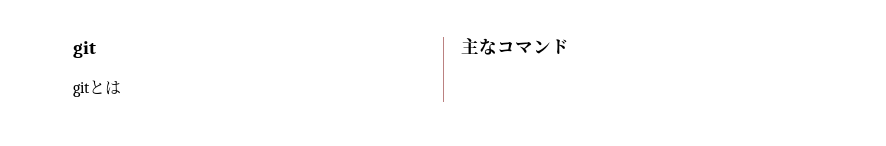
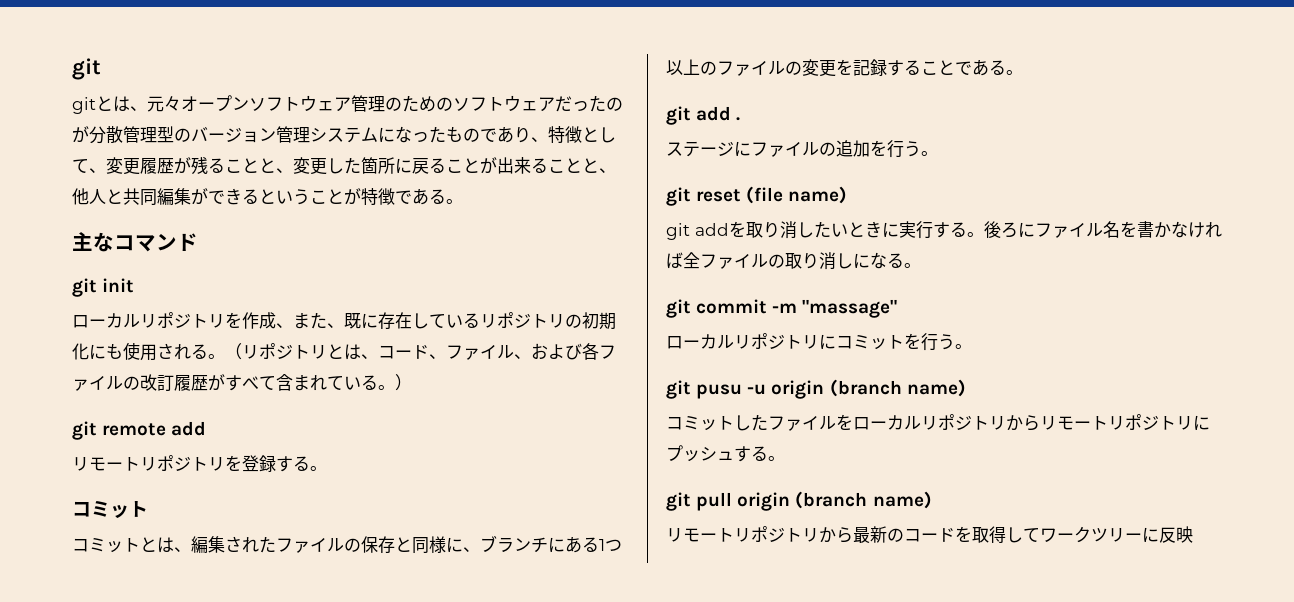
[461,38,569,55] // 主なコマンド -> [130,95,623,112] [72,126,616,144] [72,157,616,175] [72,188,463,206] [72,232,198,252] [72,278,135,297] [72,312,616,330] [72,342,616,361] [72,374,412,391] [72,421,207,440] [72,455,327,472] [72,501,148,518] [72,535,622,554] [666,59,1023,77] [666,106,741,125] [666,140,938,158] [666,186,848,206] [666,221,1222,240] [666,252,921,270] [666,299,898,318] [666,333,972,351] [666,379,966,399] [666,414,1210,431] [666,445,785,462] [666,491,932,511] [666,526,1193,543] 、元々オープンソフトウェア管理のためのソフトウェアだったのが分散管理型のバージョン管理システムになったものであり、特徴として、変更履歴が残ることと、変更した箇所に戻ることが出来ることと、他人と共同編集ができるということが特徴である。 // 主なコマンド // git init // ローカルリポジトリを作成、また、既に存在しているリポジトリの初期化にも使用される。（リポジトリとは、コード、ファイル、および各ファイルの改訂履歴がすべて含まれている。） // git remote add // リモートリポジトリを登録する。 // コミット // コミットとは、編集されたファイルの保存と同様に、ブランチにある1つ以上のファイルの変更を記録することである。 // git add . // ステージにファイルの追加を行う。 // git reset (file name) // git addを取り消したいときに実行する。後ろにファイル名を書かなければ全ファイルの取り消しになる。 // git commit -m "massage" // ローカルリポジトリにコミットを行う。 // git pusu -u origin (branch name) // コミットしたファイルをローカルリポジトリからリモートリポジトリにプッシュする。 // git pull origin (branch name) // リモートリポジトリから最新のコードを取得してワークツリーに反映

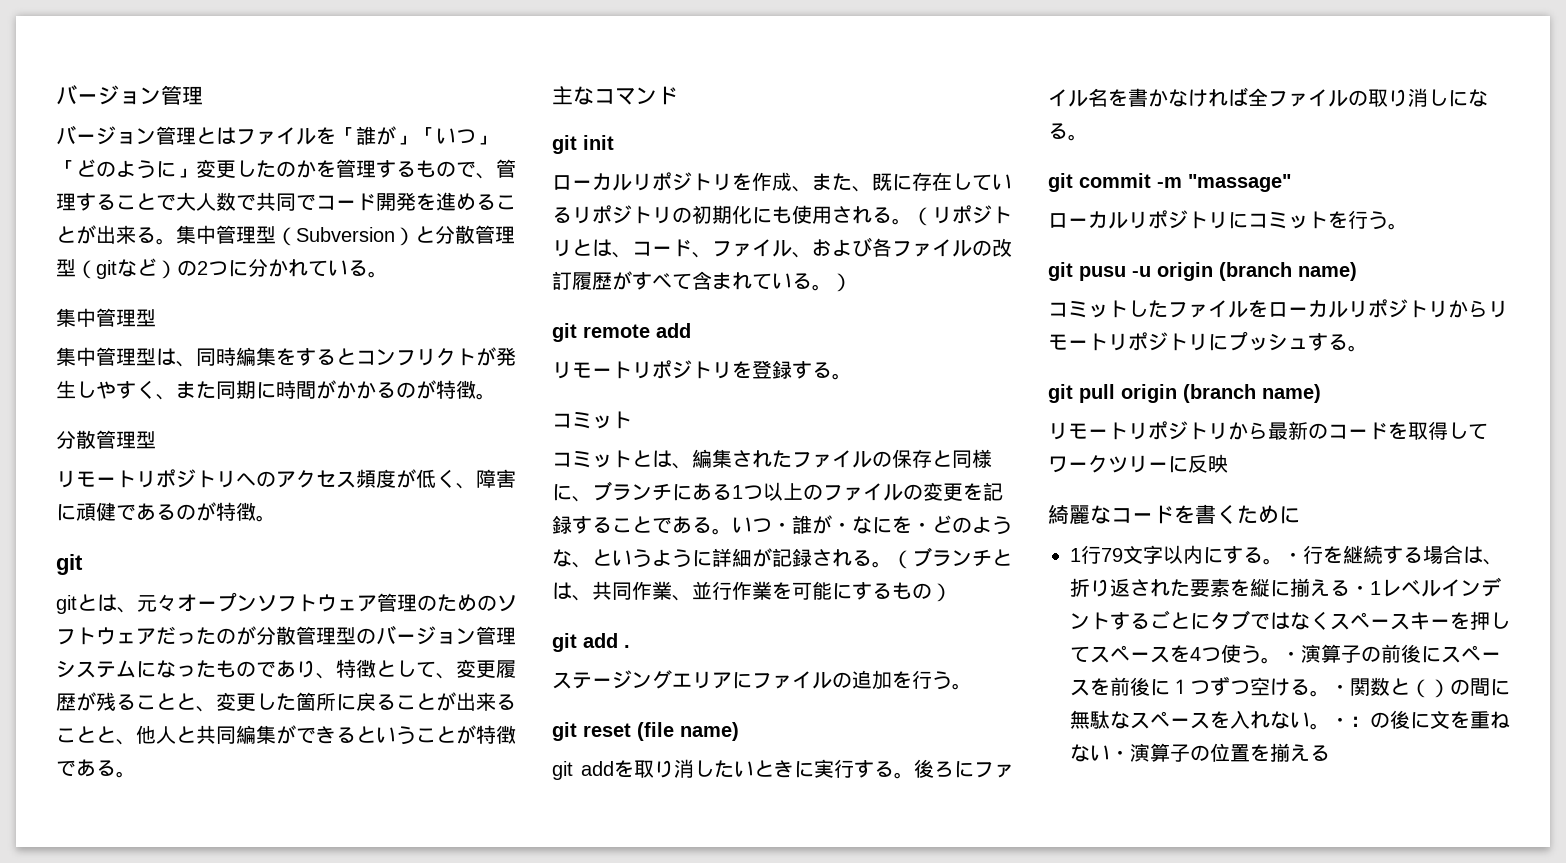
(72, 69) none -> [56,85,203,105] [56,125,496,145] [56,159,516,179] [56,192,516,211] [56,225,515,246] [56,258,388,279] [56,308,156,327] [56,347,516,367] [56,380,496,400] [56,430,156,449] [56,469,516,489] [56,502,276,522] バージョン管理 // バージョン管理とはファイルを「誰が」「いつ」「どのように」変更したのかを管理するもので、管理することで大人数で共同でコード開発を進めることが出来る。集中管理型（Subversion）と分散管理型（gitなど）の2つに分かれている。 // 集中管理型 // 集中管理型は、同時編集をするとコンフリクトが発生しやすく、また同期に時間がかかるのが特徴。 // 分散管理型 // リモートリポジトリへのアクセス頻度が低く、障害に頑健であるのが特徴。 //
(1023, 72) none -> [732,515,1012,535] [552,547,1012,569] [552,581,952,602] いつ・誰が・なにを・どのような、というように詳細が記録される。（ブランチとは、共同作業、並行作業を可能にするもの）
(734, 148) none -> [632,670,732,689] ングエリア
(1193, 534) none -> [1048,504,1300,525] [1070,545,1503,565] [1070,577,1501,597] [1070,610,1510,630] [1070,644,1501,664] [1070,676,1510,698] [1070,710,1510,730] [1070,743,1330,762] // 綺麗なコードを書くために // 1行79文字以内にする。・行を継続する場合は、折り返された要素を縦に揃える・1レベルインデントするごとにタブではなくスペースキーを押してスペースを4つ使う。・演算子の前後にスペースを前後に１つずつ空ける。・関数と（）の間に無駄なスペースを入れない。・：の後に文を重ねない・演算子の位置を揃える

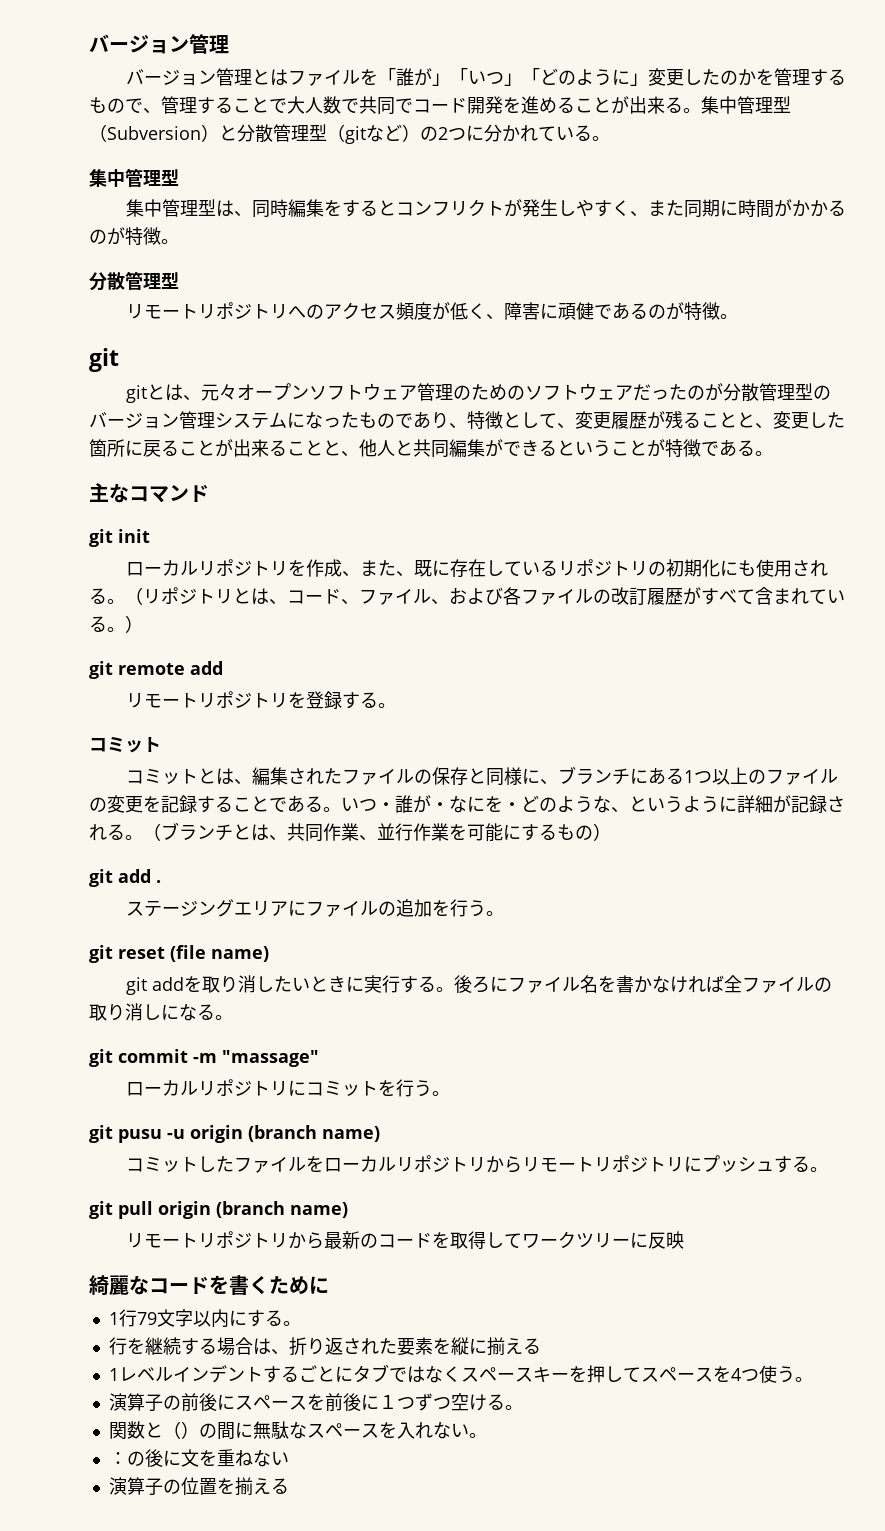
[1283,552,1303,562] ・ -> (301, 1323) //
[1350,585,1370,595] ・ -> (541, 1346) //
[1281,651,1301,661] ・ -> (813, 1379) //
[1330,684,1350,694] ・ -> (523, 1407) //
[1330,717,1350,727] ・ -> (487, 1435) //
[1110,750,1130,760] ・ -> (289, 1458) //

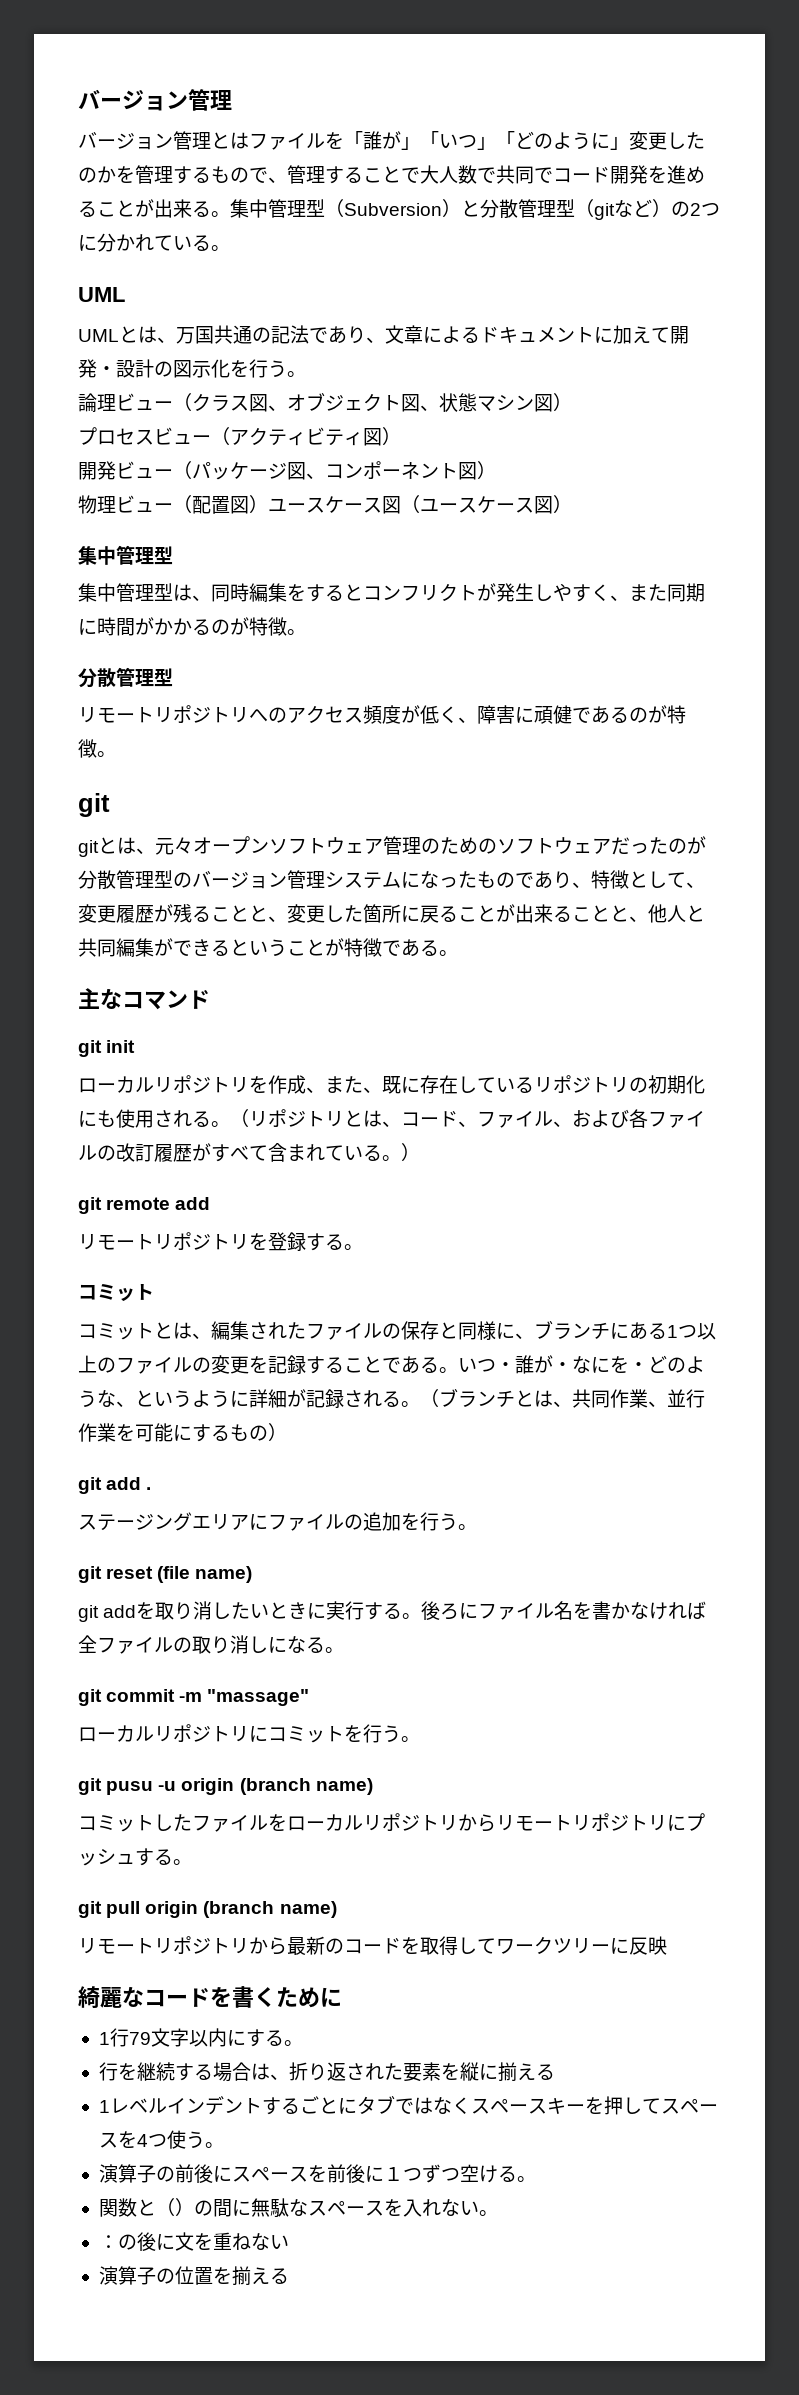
(610, 138) none -> [78,287,125,302] [78,325,689,344] [78,359,306,378] [78,392,572,412] [78,427,401,446] [78,461,496,480] [78,495,572,514] // UML // UMLとは、万国共通の記法であり、文章によるドキュメントに加えて開発・設計の図示化を行う。 // 論理ビュー（クラス図、オブジェクト図、状態マシン図） // プロセスビュー（アクティビティ図） // 開発ビュー（パッケージ図、コンポーネント図） // 物理ビュー（配置図）ユースケース図（ユースケース図）

